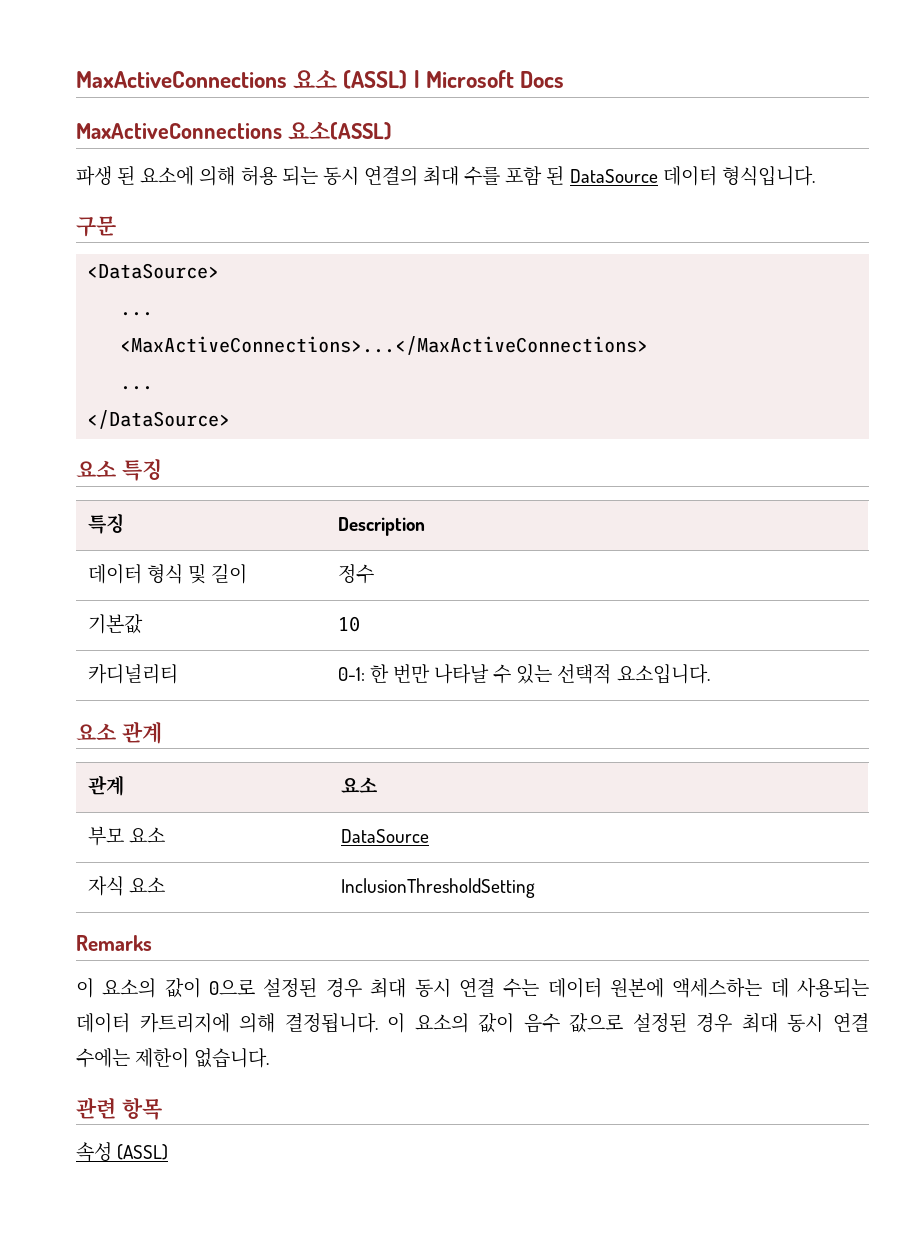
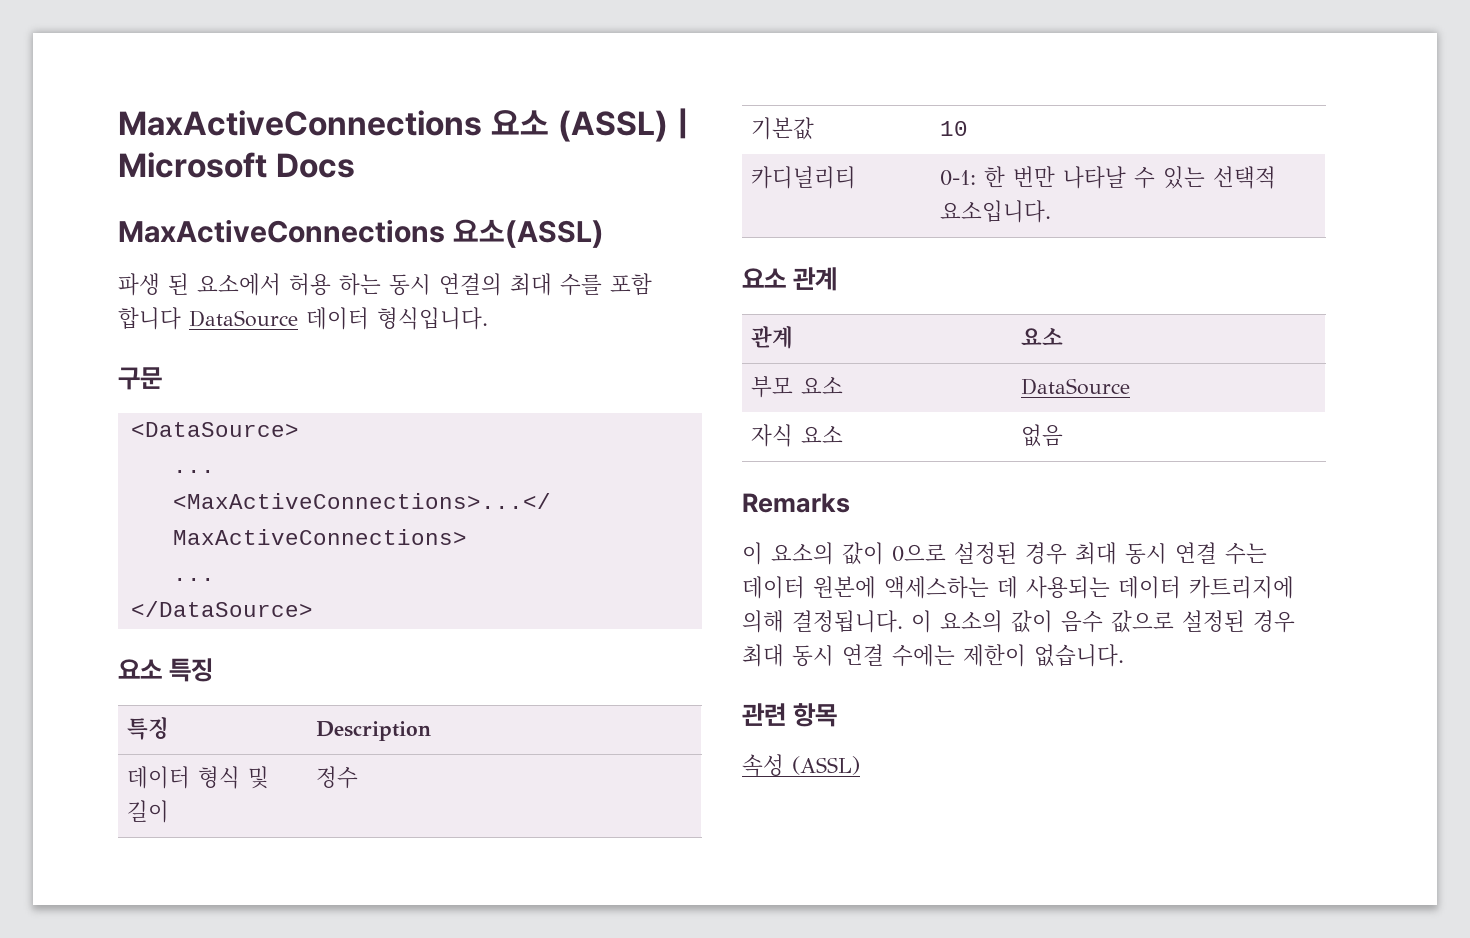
[140,165,318,186] 요소에 의해 허용 되는 -> [197,273,381,296] 요소에서 허용 하는
[546,166,565,185] 된 -> [118,307,181,330] 합니다
[340,878,535,898] InclusionThresholdSetting -> [1021,424,1064,447] 없음

